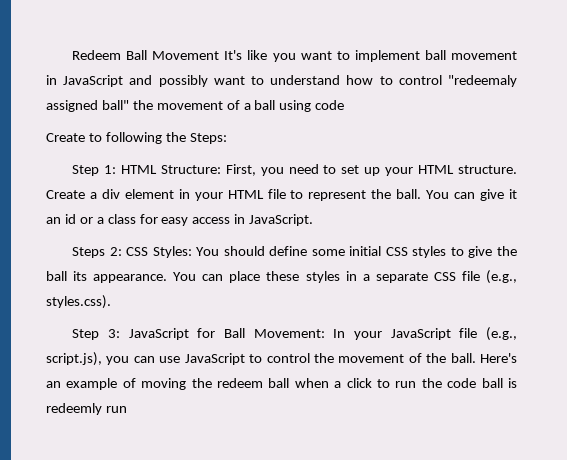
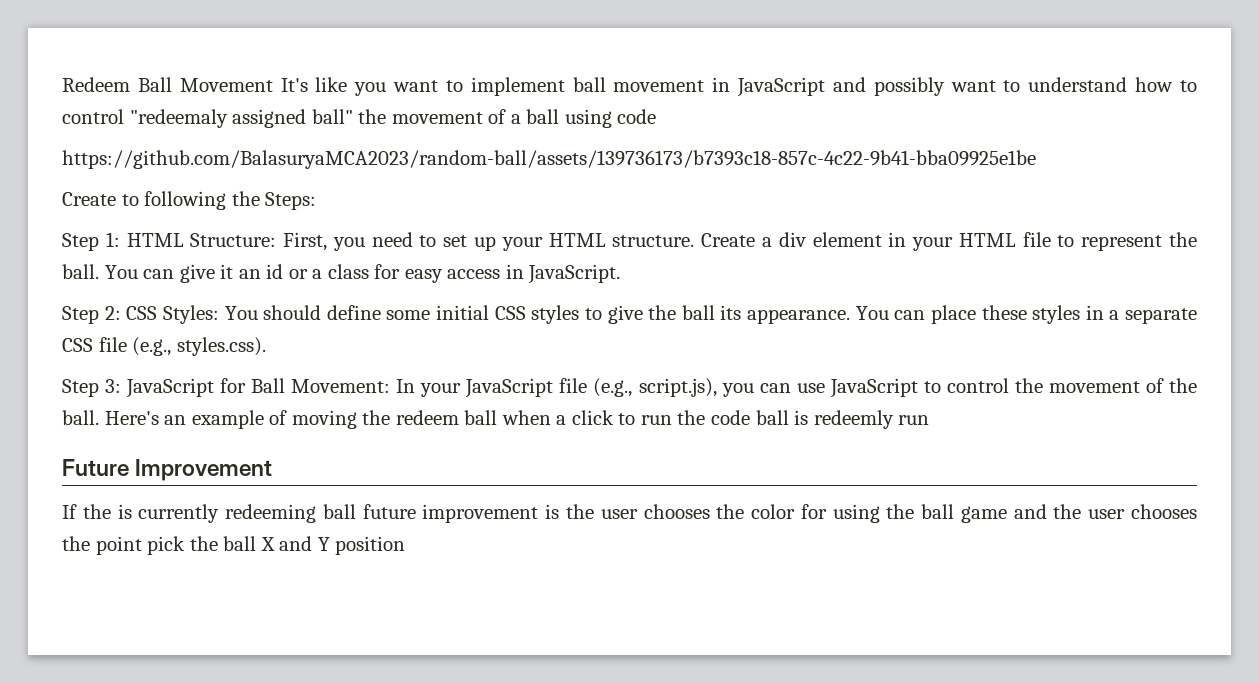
(345, 105) none -> [62,150,1036,169] // https://github.com/BalasuryaMCA2023/random-ball/assets/139736173/b7393c18-857c-4c22-9b41-bba09925e1be
[72,247,106,258] Steps -> [62,306,99,324] Step
(127, 409) none -> [62,459,273,481] [62,504,1197,523] [62,536,406,555] // Future Improvement // If the is currently redeeming ball future improvement is the user chooses the color for using the ball game and the user chooses the point pick the ball X and Y position

